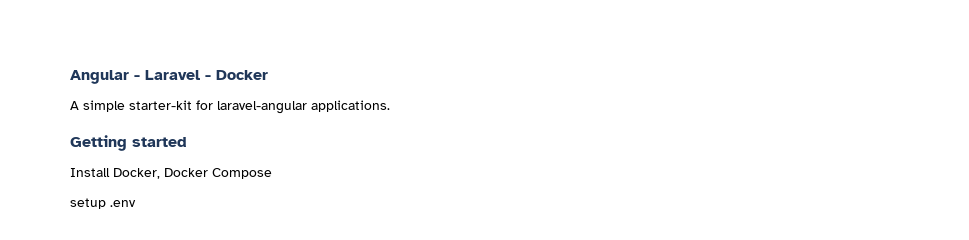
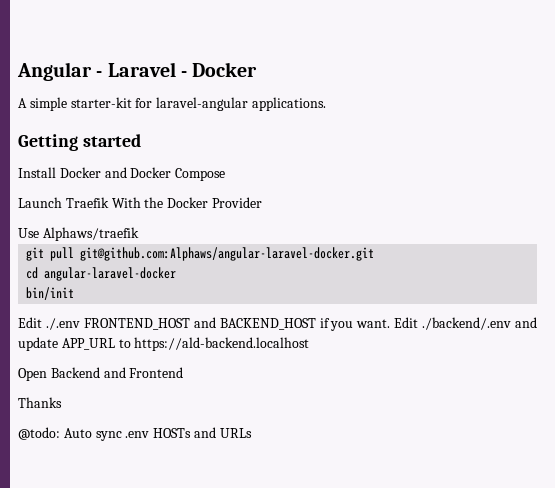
[113,168,160,179] Docker, -> [59,167,127,178] Docker and
[70,198,136,209] setup .env -> [18,197,262,208] [18,227,139,241] [26,247,375,261] [26,267,177,281] [26,287,75,300] [18,317,537,331] [18,337,310,351] [18,367,184,381] [18,397,62,408] [18,427,252,441] Launch Traefik With the Docker Provider // Use Alphaws/traefik // git pull git@github.com:Alphaws/angular-laravel-docker.git // cd angular-laravel-docker // bin/init // Edit ./.env FRONTEND_HOST and BACKEND_HOST if you want. Edit ./backend/.env and update APP_URL to https://ald-backend.localhost // Open Backend and Frontend // Thanks // @todo: Auto sync .env HOSTs and URLs

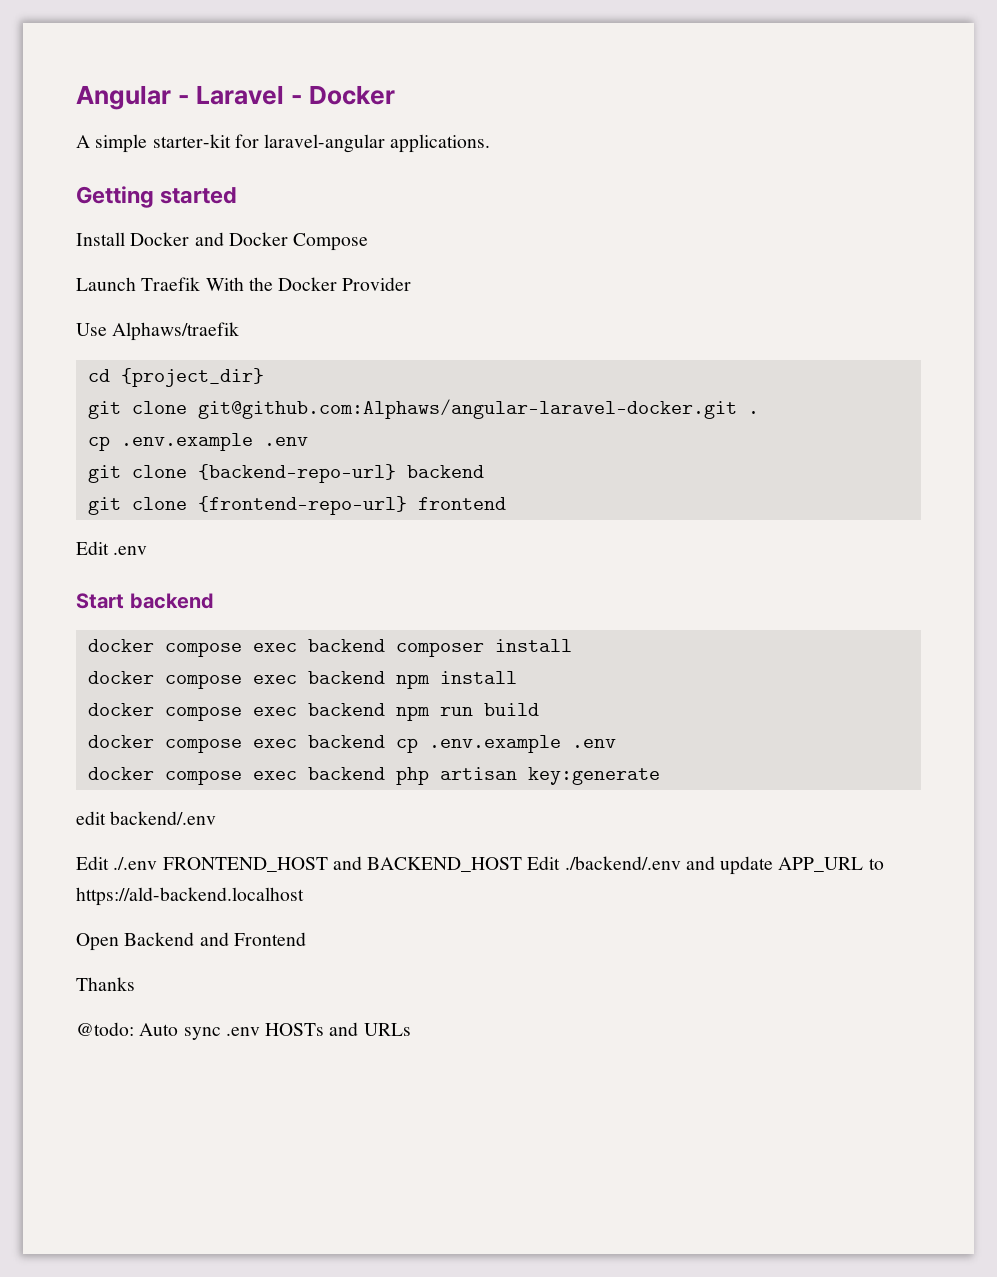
[26,247,75,261] // git pull -> [87,368,264,387] [87,401,187,419] // cd {project_dir} // git clone
[26,267,177,281] [26,287,75,300] // cd angular-laravel-docker // bin/init -> [747,411,759,414] [87,433,308,451] [87,464,484,483] [87,496,506,515] [76,541,148,555] [76,593,214,609] [87,639,572,657] [87,671,517,689] [87,703,539,721] [87,735,616,753] [87,767,660,785] [76,811,217,825] . // cp .env.example .env // git clone {backend-repo-url} backend // git clone {frontend-repo-url} frontend // Edit .env // Start backend // docker compose exec backend composer install // docker compose exec backend npm install // docker compose exec backend npm run build // docker compose exec backend cp .env.example .env // docker compose exec backend php artisan key:generate // edit backend/.env
[319,318,391,331] if you want. -> (523, 864) none

